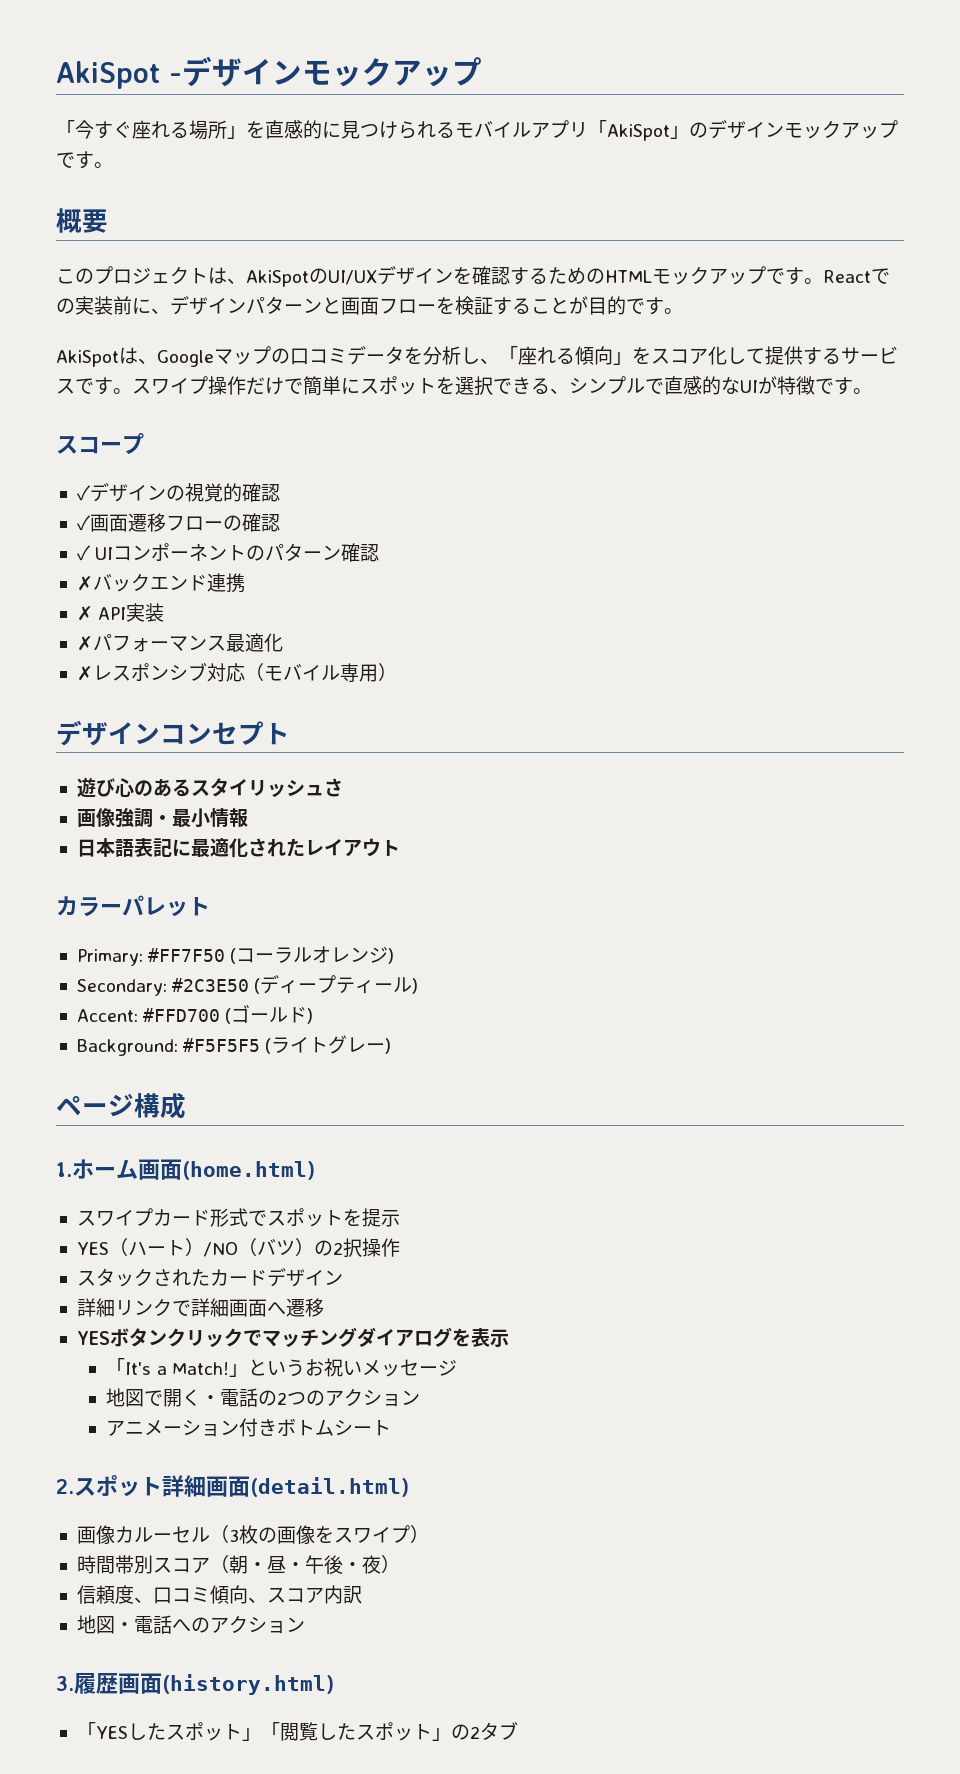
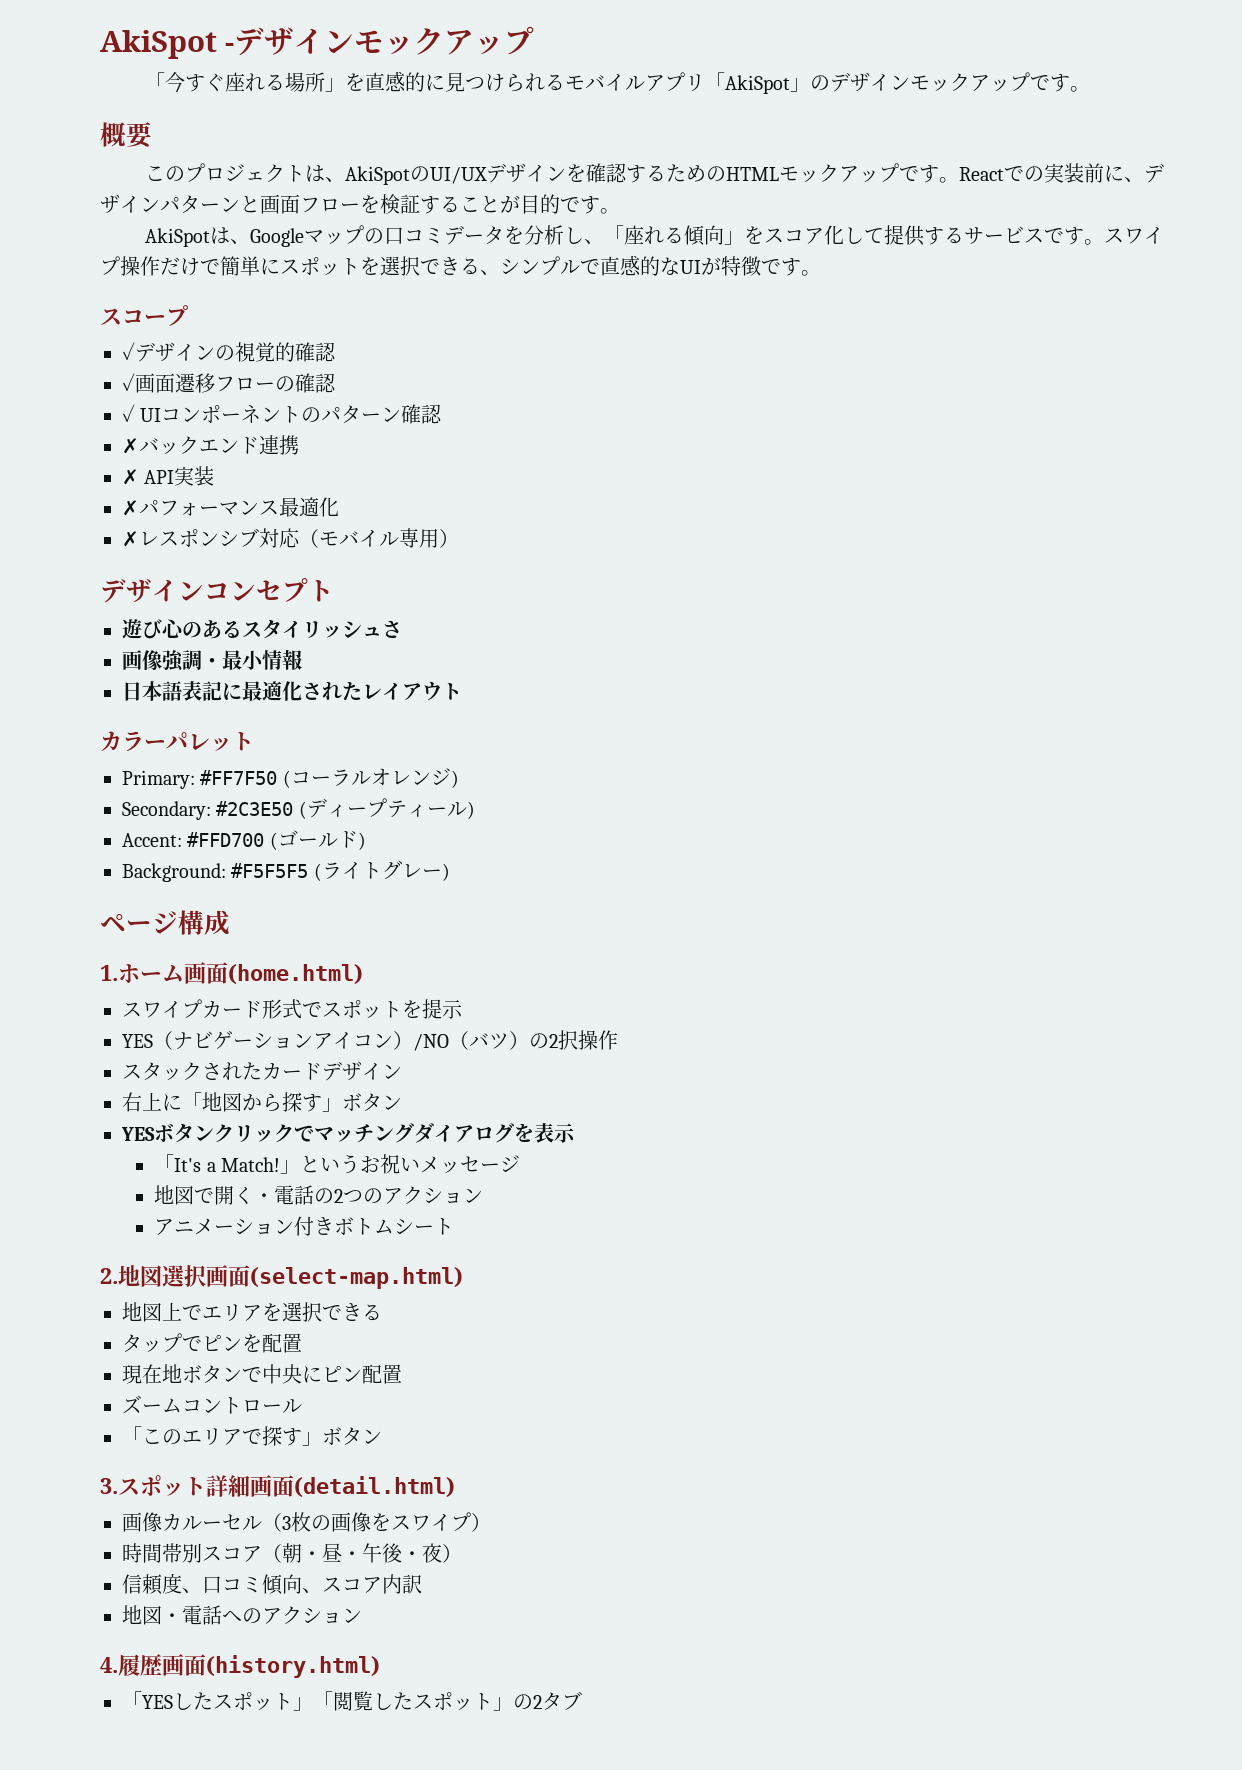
[127,1240,185,1256] ハート -> [173,1031,393,1050] ナビゲーションアイコン
[76,1298,324,1317] 詳細リンクで詳細画面へ遷移 -> [122,1092,402,1112] 右上に「地図から探す」ボタン
(74, 1486) none -> [118,1265,463,1289] [122,1302,382,1322] [122,1333,302,1353] [122,1364,402,1384] [122,1395,302,1414] [122,1426,382,1446] [100,1478,118,1494] 地図選択画面(select-map.html) // 地図上でエリアを選択できる // タップでピンを配置 // 現在地ボタンで中央にピン配置 // ズームコントロール // 「このエリアで探す」ボタン // 3.
[56,1676,74,1691] 3. -> [100,1657,118,1673] 4.

